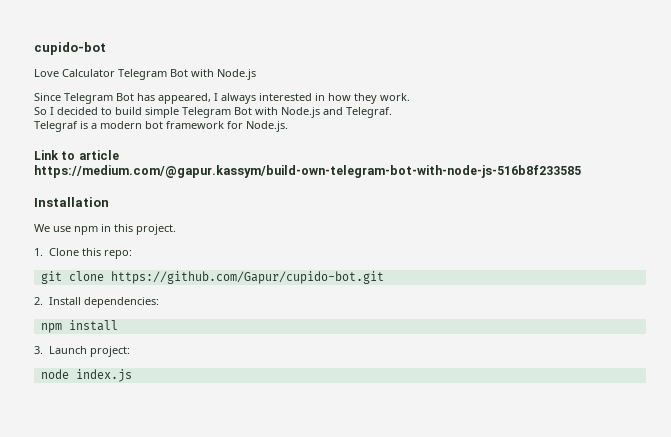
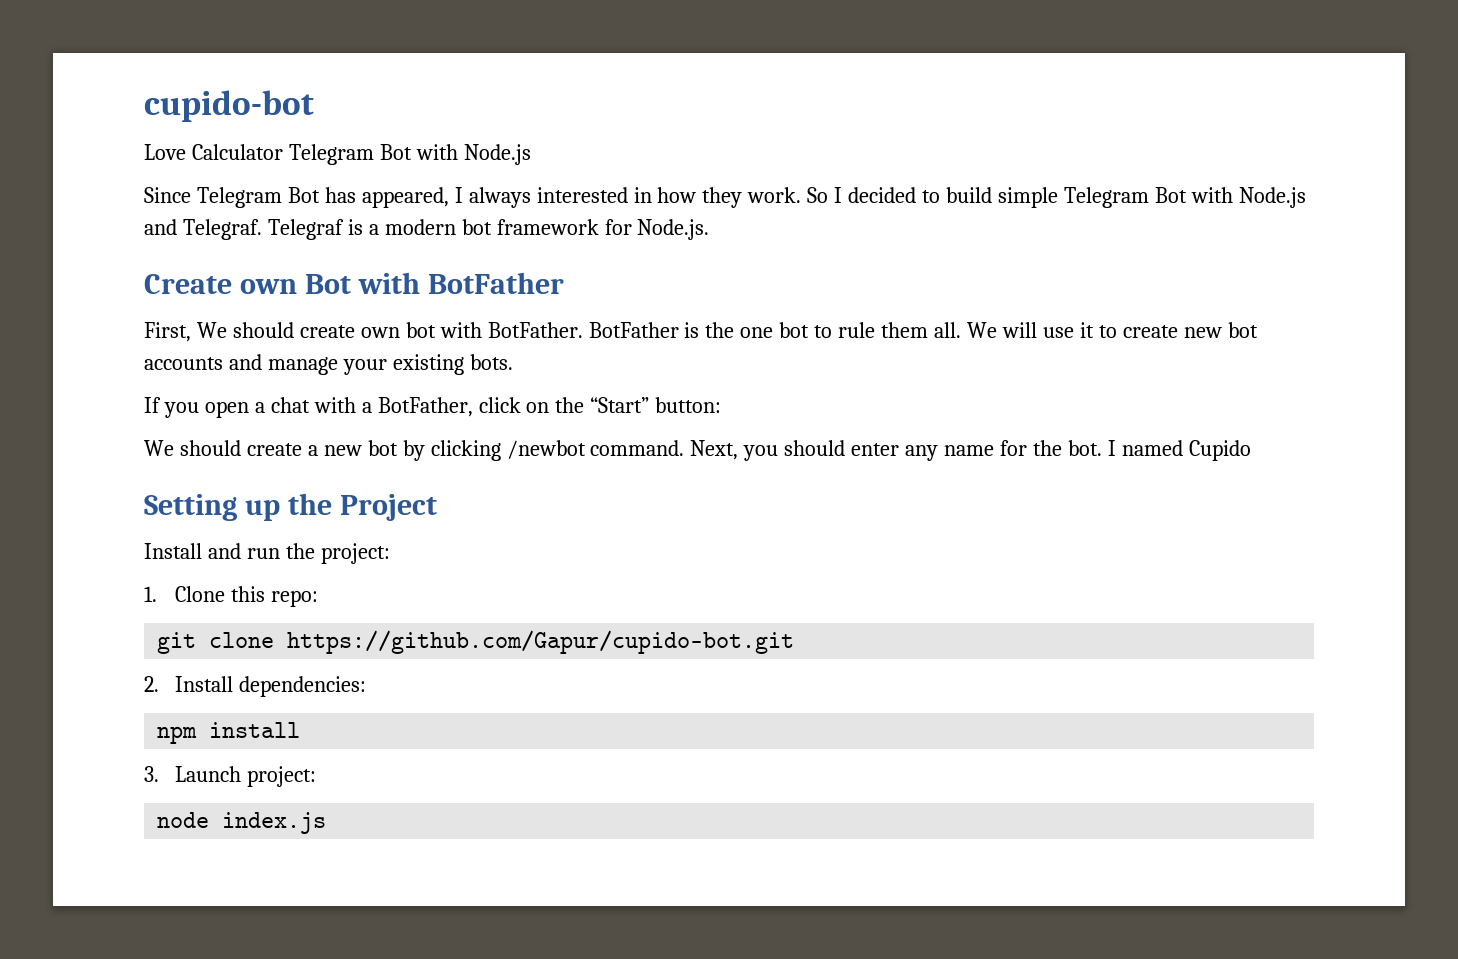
(410, 97) // -> (802, 195) none
(392, 112) // -> (262, 229) none
[34,150,119,160] [34,165,581,178] [34,197,109,207] [34,224,176,235] Link to article https://medium.com/@gapur.kassym/build-own-telegram-bot-with-node-js-516b8f233585 // Installation // We use npm in this project. -> [144,272,564,294] [144,322,1258,342] [144,354,513,375] [144,397,722,418] [144,440,1251,461] [144,493,437,521] [144,543,390,564] Create own Bot with BotFather // First, We should create own bot with BotFather. BotFather is the one bot to rule them all. We will use it to create new bot accounts and manage your existing bots. // If you open a chat with a BotFather, click on the “Start” button: // We should create a new bot by clicking /newbot command. Next, you should enter any name for the bot. I named Cupido // Setting up the Project // Install and run the project:

